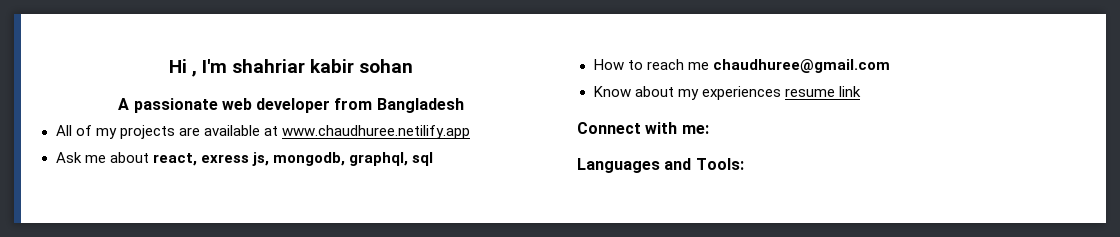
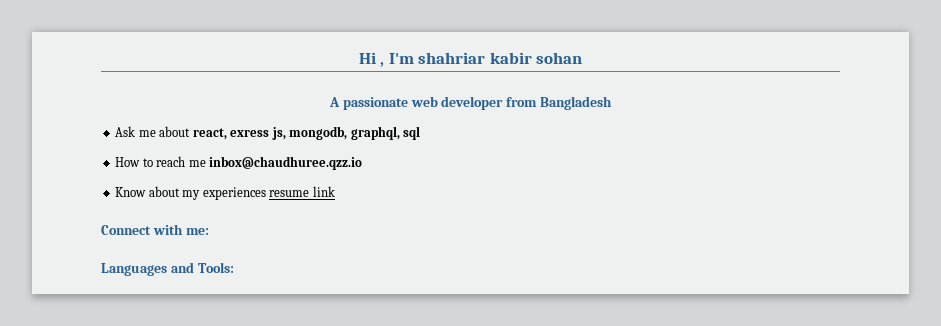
[55,125,470,139] // All of my projects are available at www.chaudhuree.netilify.app -> (612, 103) none
[712,59,890,73] chaudhuree@gmail.com -> [209,156,363,170] inbox@chaudhuree.qzz.io

